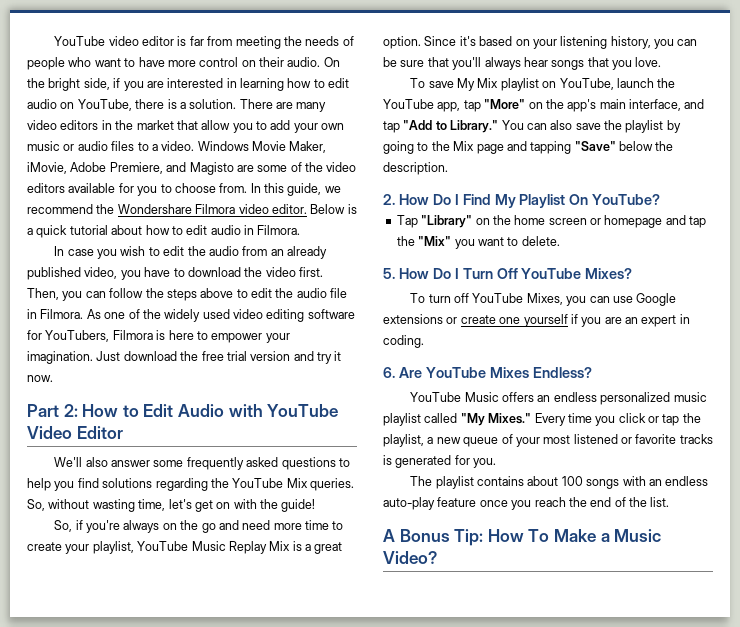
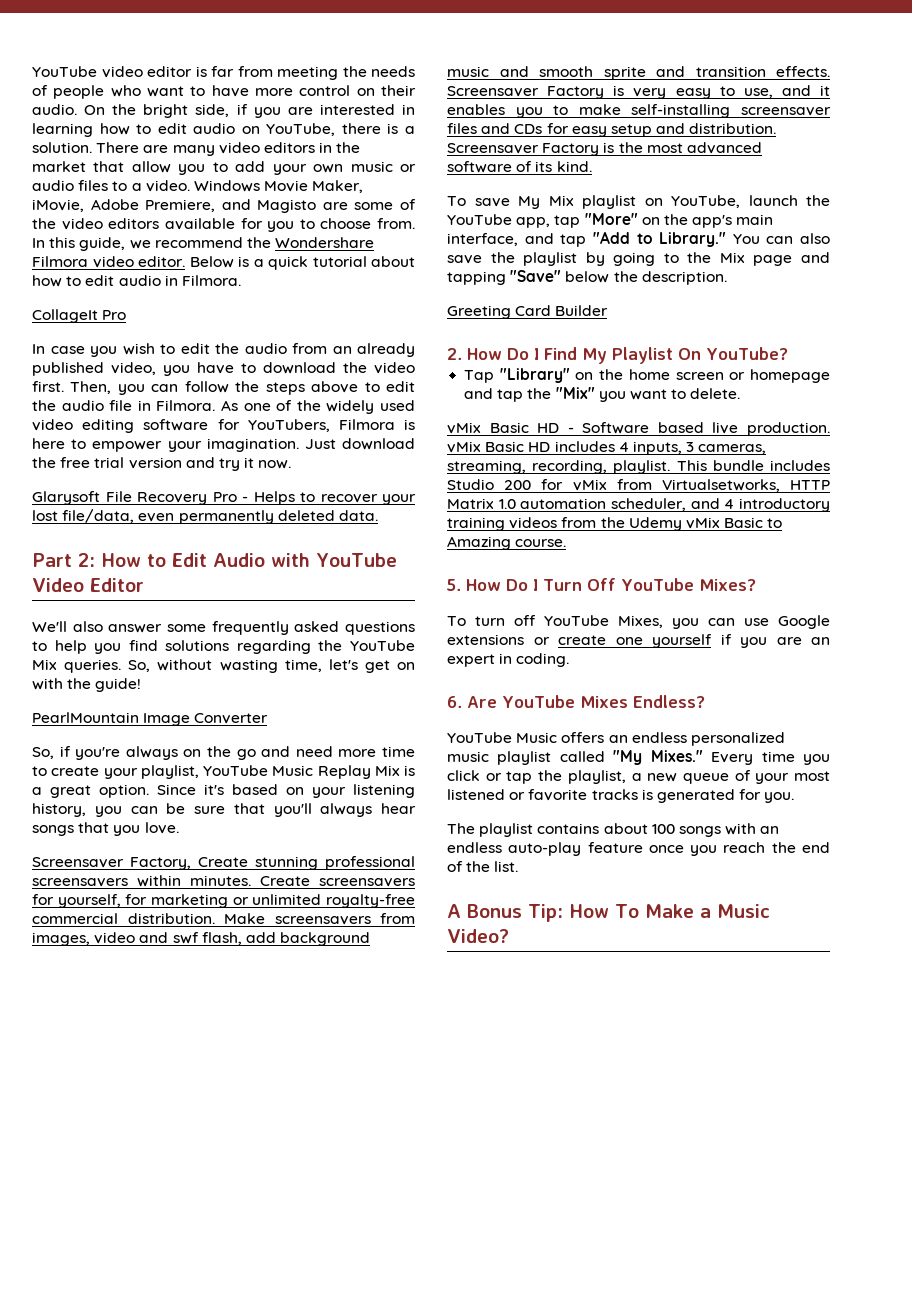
(301, 230) none -> [32,309,127,323] // CollageIt Pro
(53, 378) none -> [32,491,416,505] [32,509,378,524] // Glarysoft File Recovery Pro - Helps to recover your lost file/data, even permanently deleted data.
(316, 505) none -> [32,712,269,726] // PearlMountain Image Converter
(662, 62) none -> [32,856,415,870] [32,875,415,887] [32,894,415,908] [32,913,415,925] [32,932,371,946] [447,66,830,80] [447,85,830,99] [447,104,831,118] [447,123,777,137] [447,142,762,156] [447,161,592,173] // Screensaver Factory, Create stunning professional screensavers within minutes. Create screensavers for yourself, for marketing or unlimited royalty-free commercial distribution. Make screensavers from images, video and swf flash, add background music and smooth sprite and transition effects. Screensaver Factory is very easy to use, and it enables you to make self-installing screensaver files and CDs for easy setup and distribution. Screensaver Factory is the most advanced software of its kind.
(448, 168) none -> [447,305,609,319] // Greeting Card Builder
(560, 241) none -> [447,422,830,436] [447,441,767,455] [447,460,830,474] [447,479,830,492] [447,498,830,512] [447,517,783,531] [447,536,567,550] // vMix Basic HD - Software based live production. vMix Basic HD includes 4 inputs, 3 cameras, streaming, recording, playlist. This bundle includes Studio 200 for vMix from Virtualsetworks, HTTP Matrix 1.0 automation scheduler, and 4 introductory training videos from the Udemy vMix Basic to Amazing course.

